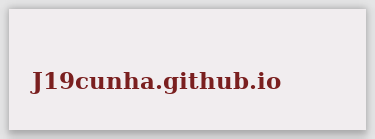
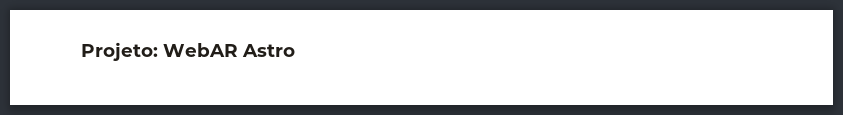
[30,72,281,94] J19cunha.github.io -> [81,42,295,61] Projeto: WebAR Astro

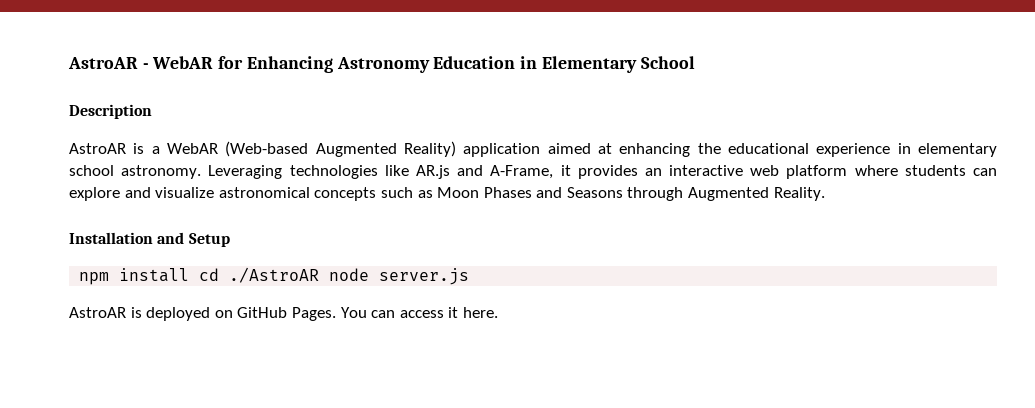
[81,42,295,61] Projeto: WebAR Astro -> [68,56,695,73] [69,104,152,119] [69,141,998,157] [69,165,997,179] [69,187,825,201] [69,232,230,247] [79,267,470,285] [69,307,498,321] AstroAR - WebAR for Enhancing Astronomy Education in Elementary School // Description // AstroAR is a WebAR (Web-based Augmented Reality) application aimed at enhancing the educational experience in elementary school astronomy. Leveraging technologies like AR.js and A-Frame, it provides an interactive web platform where students can explore and visualize astronomical concepts such as Moon Phases and Seasons through Augmented Reality. // Installation and Setup // npm install cd ./AstroAR node server.js // AstroAR is deployed on GitHub Pages. You can access it here.

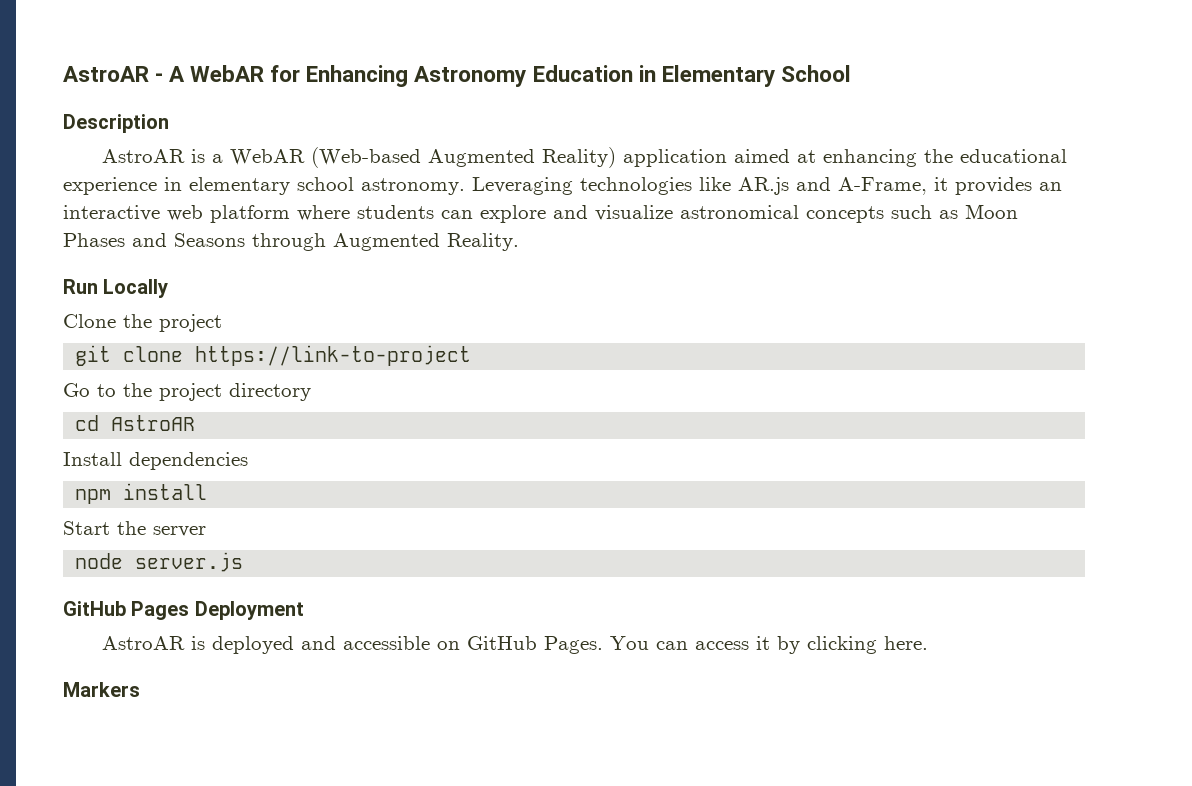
(149, 66) none -> [169,66,186,82] A
[69,232,230,247] Installation and Setup -> [63,279,169,298] [63,314,222,332] [75,345,472,366] [63,383,311,401] [75,415,196,431] [63,452,248,470] Run Locally // Clone the project // git clone https://link-to-project // Go to the project directory // cd AstroAR // Install dependencies
[199,267,320,283] cd ./AstroAR -> [63,521,206,537] // Start the server //
(470, 276) none -> [63,601,304,620] // GitHub Pages Deployment
(211, 314) none -> [301,636,431,650] and accessible
(459, 312) none -> [777,636,878,654] by clicking
(498, 312) none -> [63,682,140,697] // Markers

